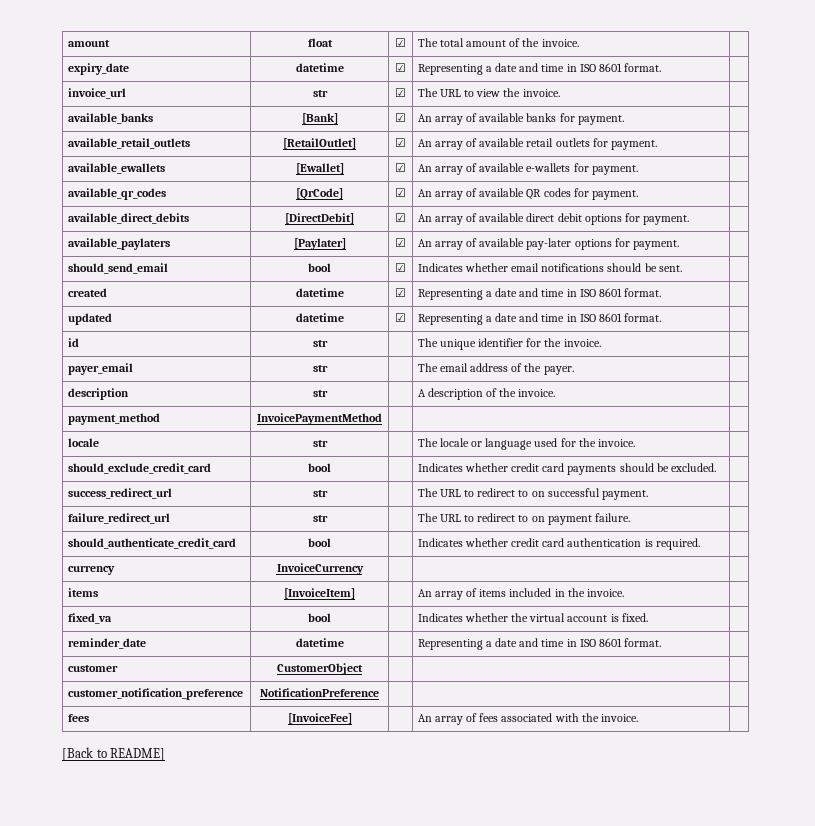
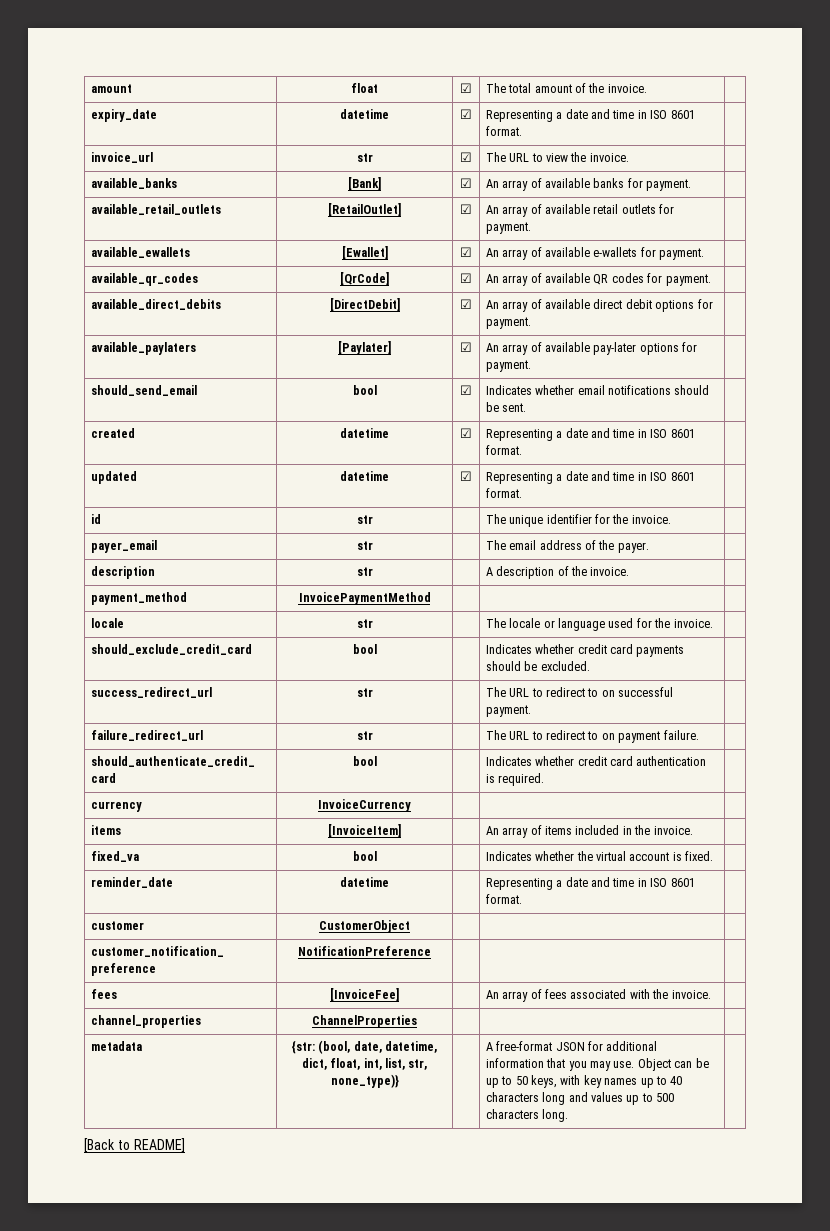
(638, 718) none -> [90,1015,201,1028] [312,1015,417,1028] [90,1041,142,1051] [291,1040,438,1054] [301,1058,428,1070] [330,1074,399,1088] [485,1041,658,1051] [485,1058,709,1071] [485,1075,683,1088] [485,1092,675,1105] [485,1109,569,1122] // channel_properties | ChannelProperties | | | // metadata | {str: (bool, date, datetime, dict, float, int, list, str, none_type)} | | A free-format JSON for additional information that you may use. Object can be up to 50 keys, with key names up to 40 characters long and values up to 500 characters long. |

